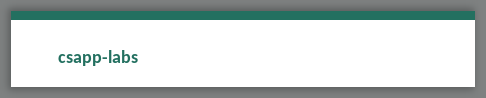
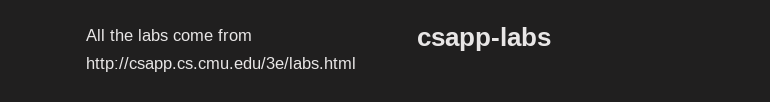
(58, 58) none -> [86,29,252,41] [86,57,356,72] All the labs come from http://csapp.cs.cmu.edu/3e/labs.html //

